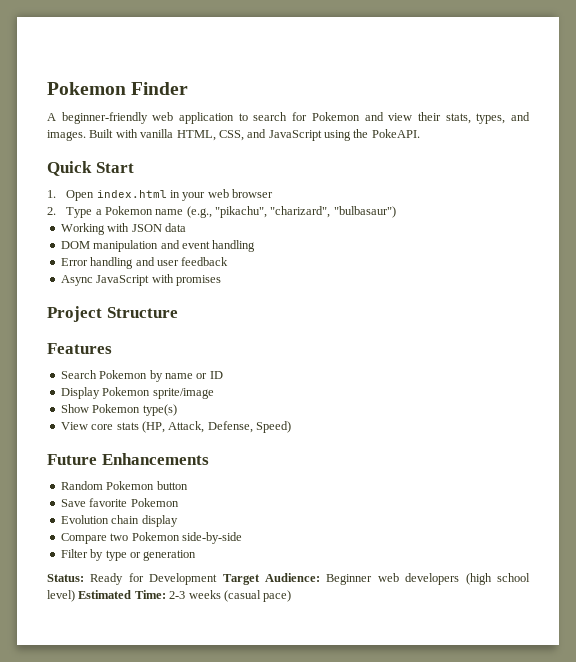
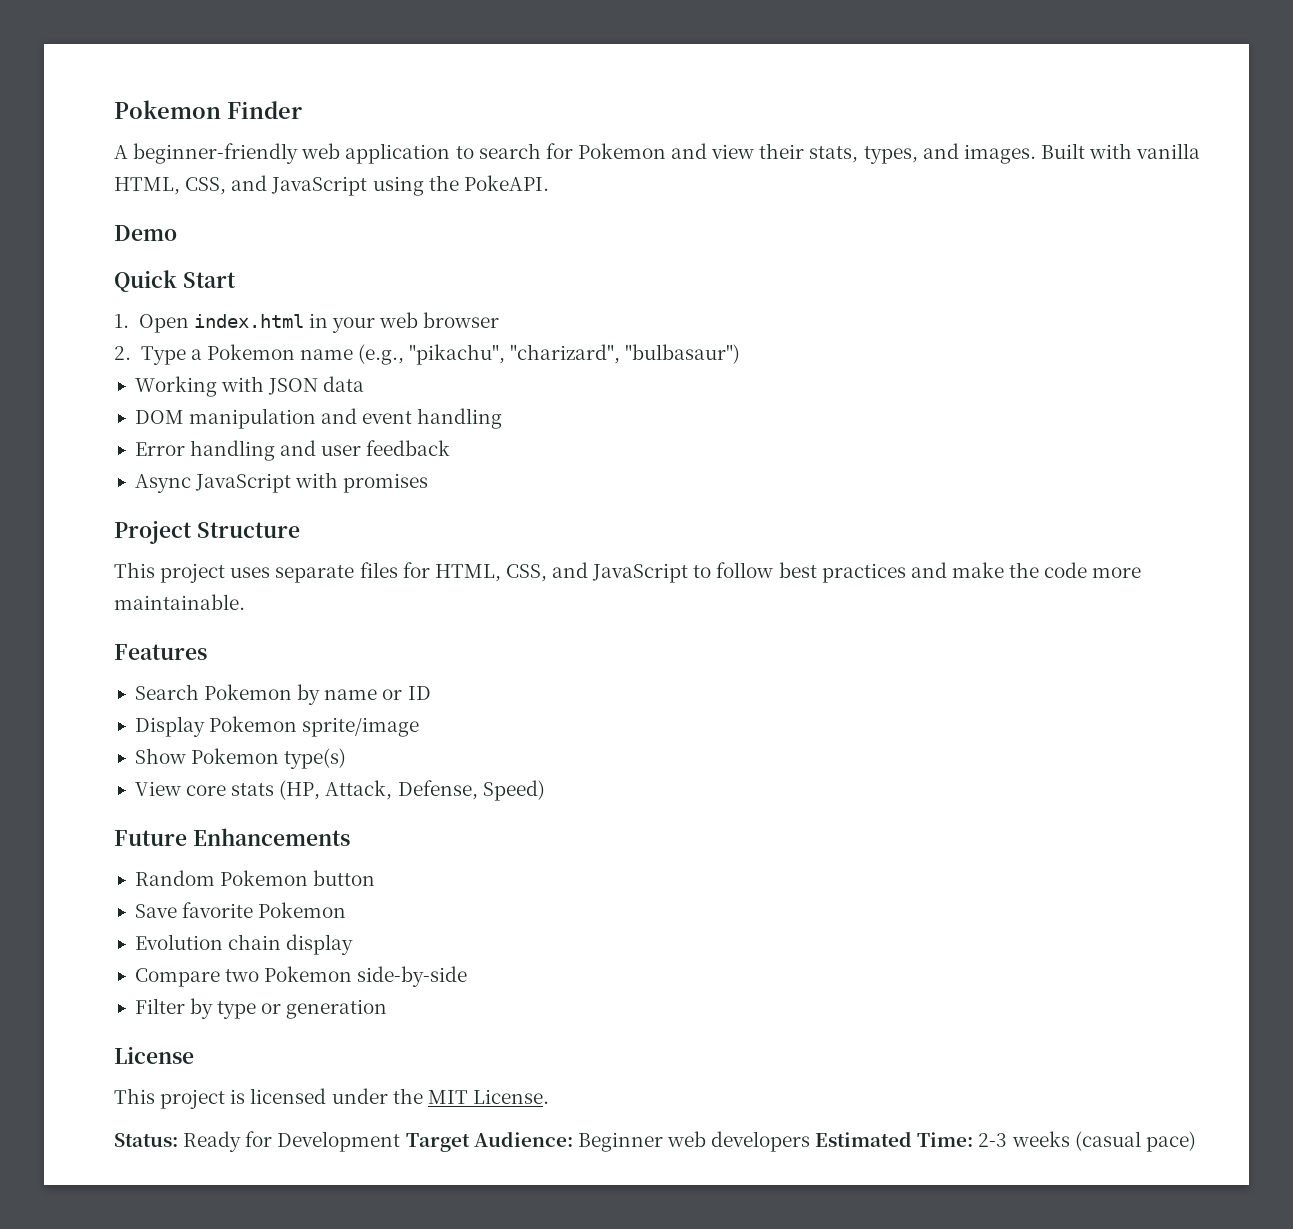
(420, 133) none -> [114,225,177,241] // Demo
(178, 312) none -> [114,562,1142,583] [114,594,245,610] // This project uses separate files for HTML, CSS, and JavaScript to follow best practices and make the code more maintainable.
(197, 555) none -> [114,1046,194,1064] [114,1088,549,1109] // License // This project is licensed under the MIT License.
[465,573,530,585] [47,590,75,602] (high school level) -> (811, 1141) none

